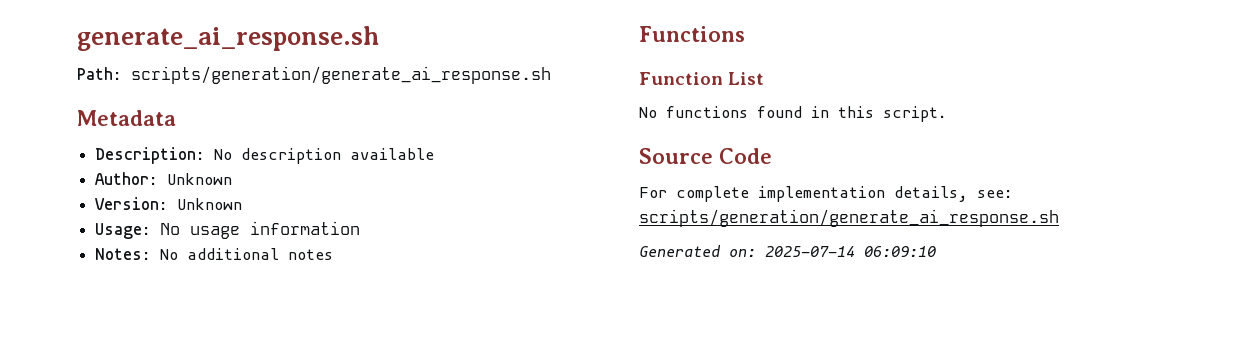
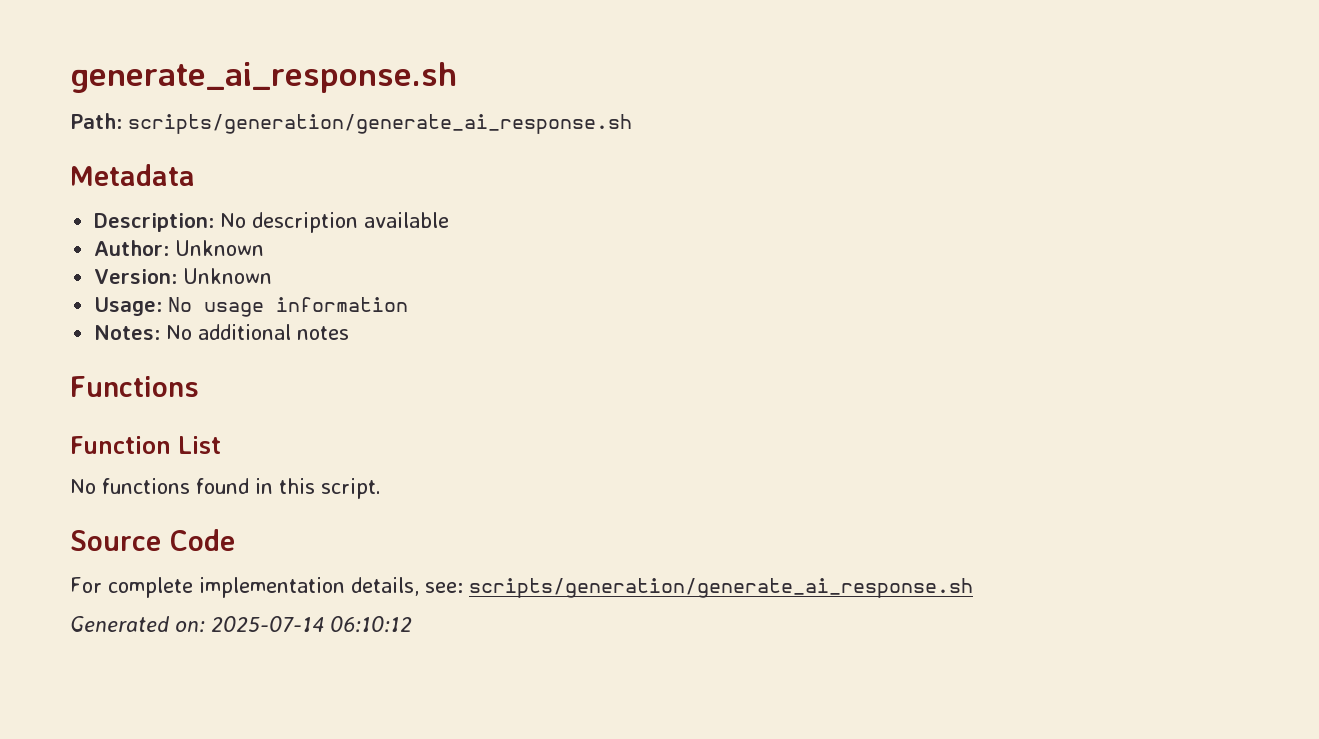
[864,246,936,257] 06:09:10 -> [330,616,412,633] 06:10:12

